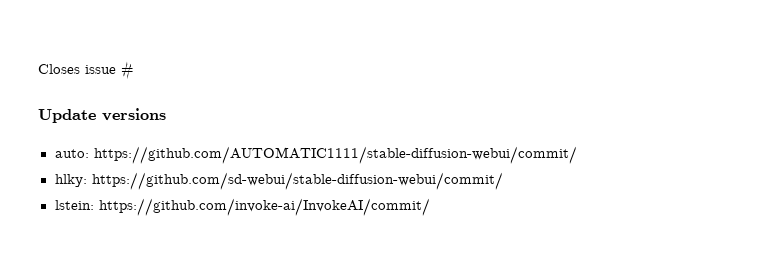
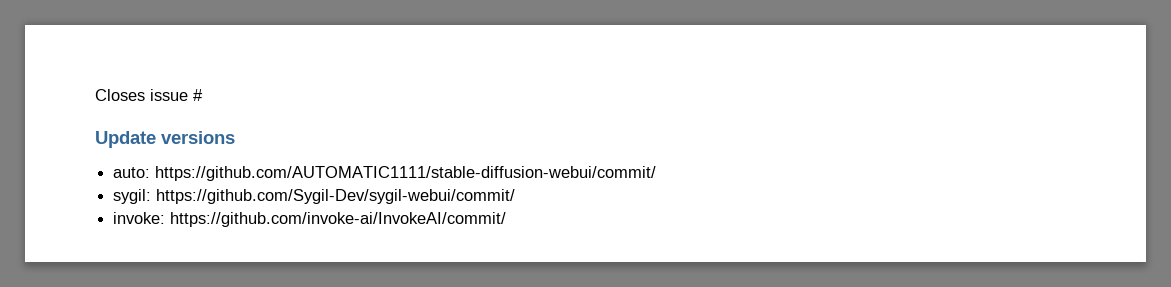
[54,172,503,190] [54,200,94,210] hlky: https://github.com/sd-webui/stable-diffusion-webui/commit/ // lstein: -> [113,189,516,204] [113,212,166,224] sygil: https://github.com/Sygil-Dev/sygil-webui/commit/ // invoke:

